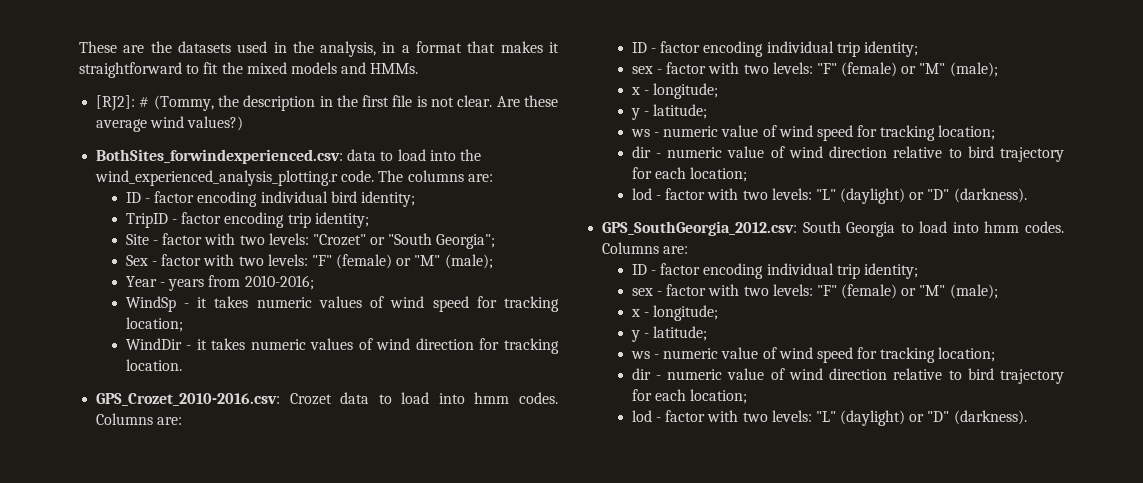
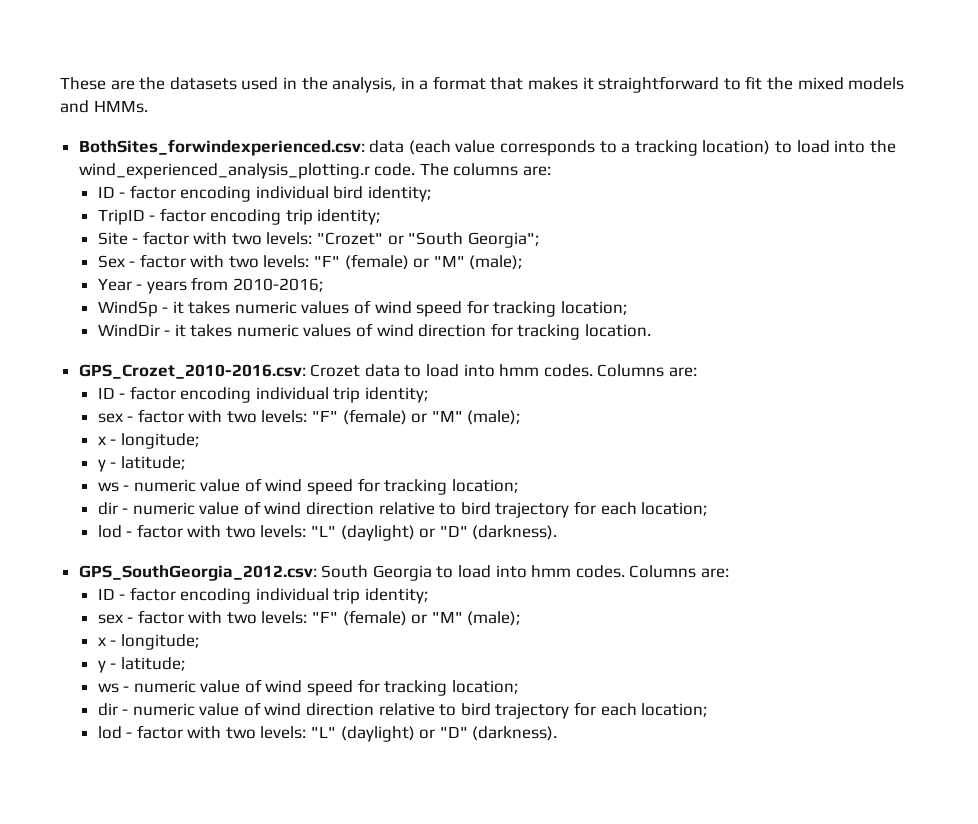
[96,95,558,111] [96,116,244,132] [96,149,377,164] [RJ2]: # (Tommy, the description in the first file is not clear. Are these average wind values?) // BothSites_forwindexperienced.csv: data -> [78,139,771,156] BothSites_forwindexperienced.csv: data (each value corresponds to a tracking location)

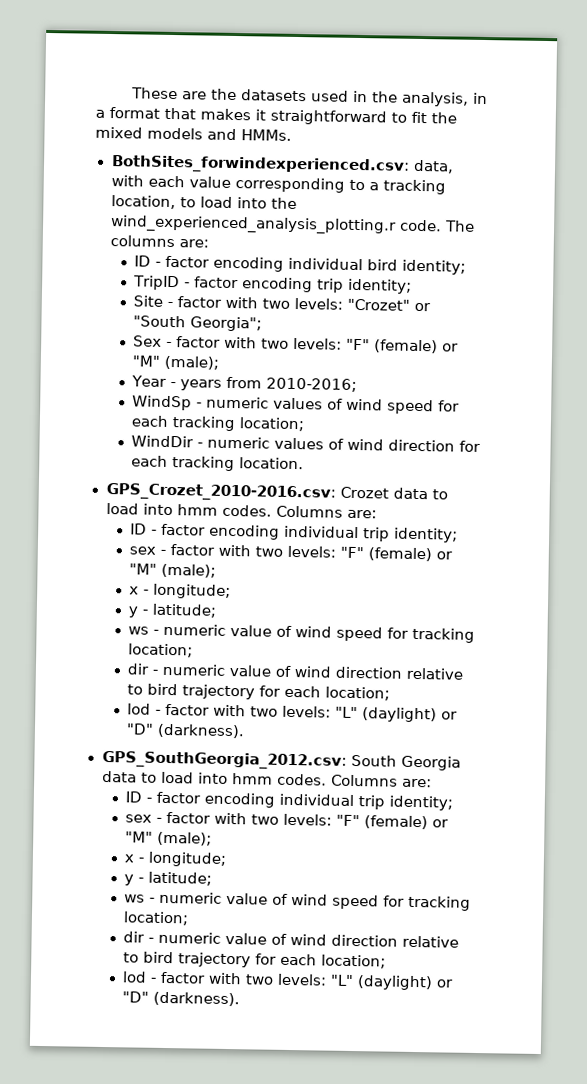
[369,140,596,156] data (each value corresponds -> [412,159,454,174] [110,175,345,193] data, with each value corresponding
[702,140,771,155] location) -> [110,195,176,210] location,
[172,301,231,314] it takes -> (203, 405) none
(489, 307) none -> [131,415,170,427] each
[174,324,233,337] it takes -> (204, 445) none
(513, 330) none -> [131,455,169,467] each
(432, 573) none -> [101,770,137,783] data

